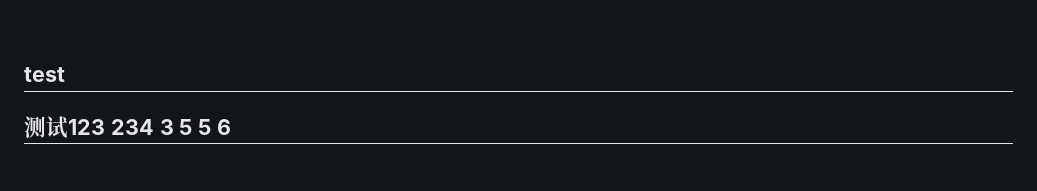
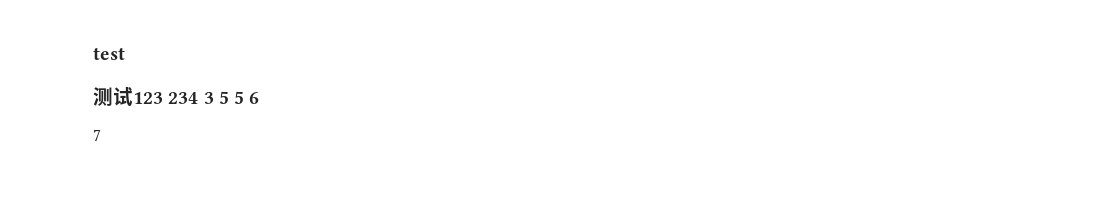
(232, 127) none -> [93,129,101,141] // 7

